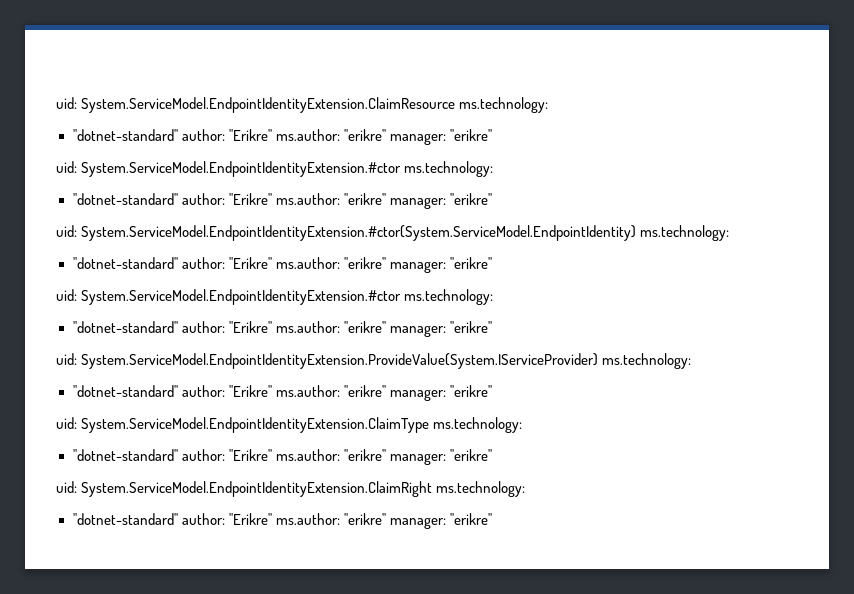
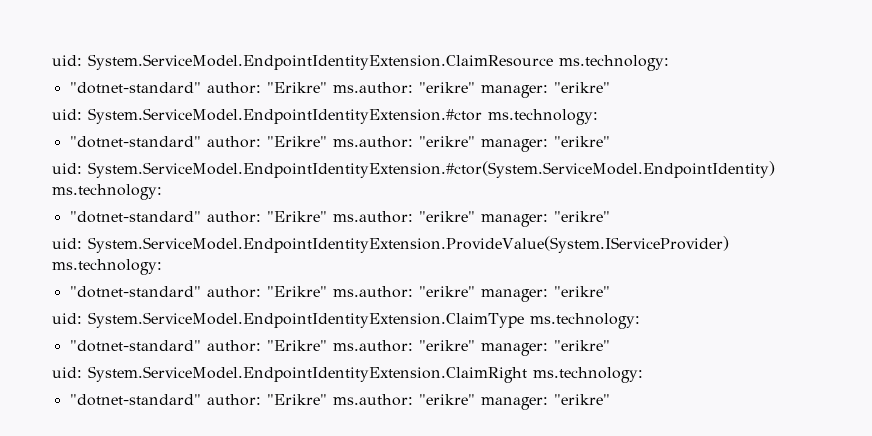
[56,289,494,305] [72,321,492,337] // uid: System.ServiceModel.EndpointIdentityExtension.#ctor ms.technology: // "dotnet-standard" author: "Erikre" ms.author: "erikre" manager: "erikre" -> (610, 216) none

